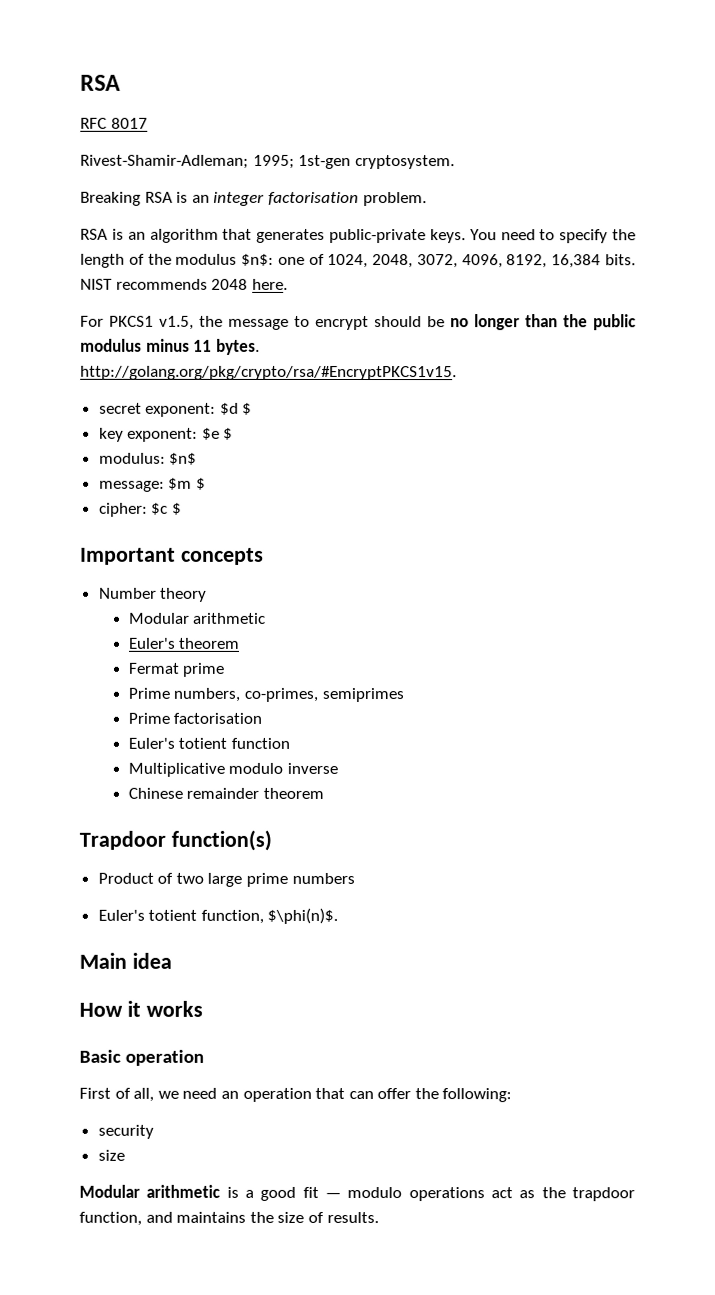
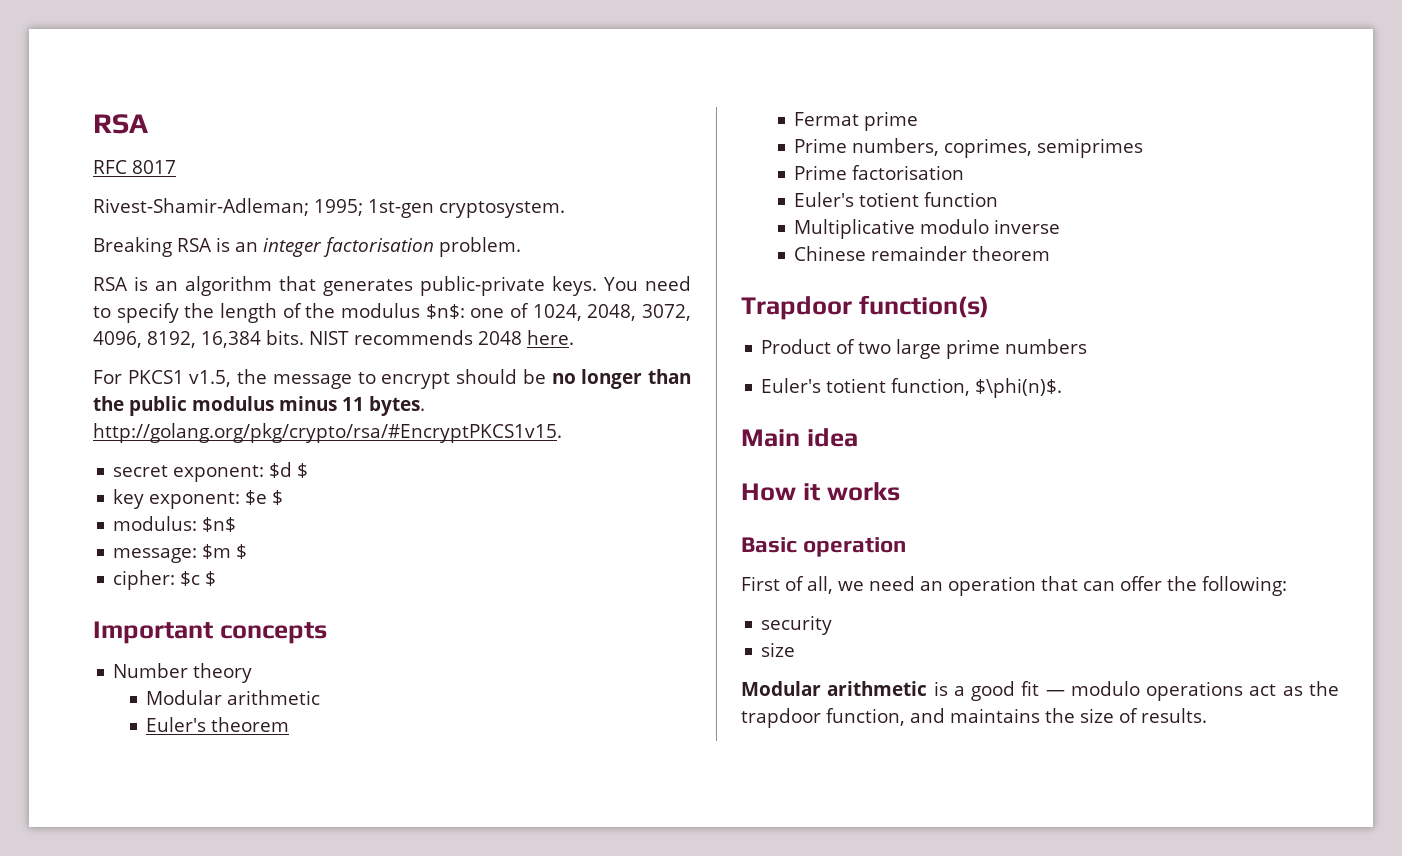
[244,687,319,702] co-primes, -> [944,138,1033,158] coprimes,

